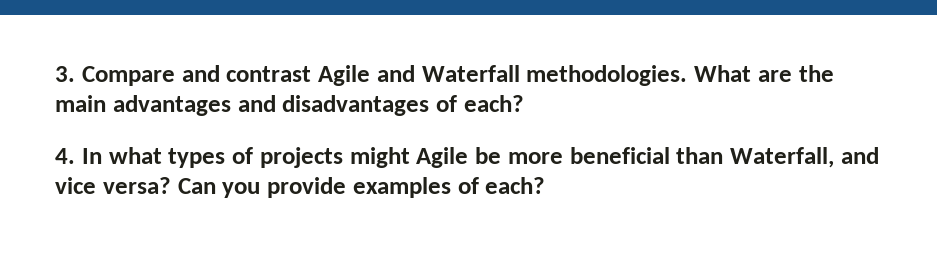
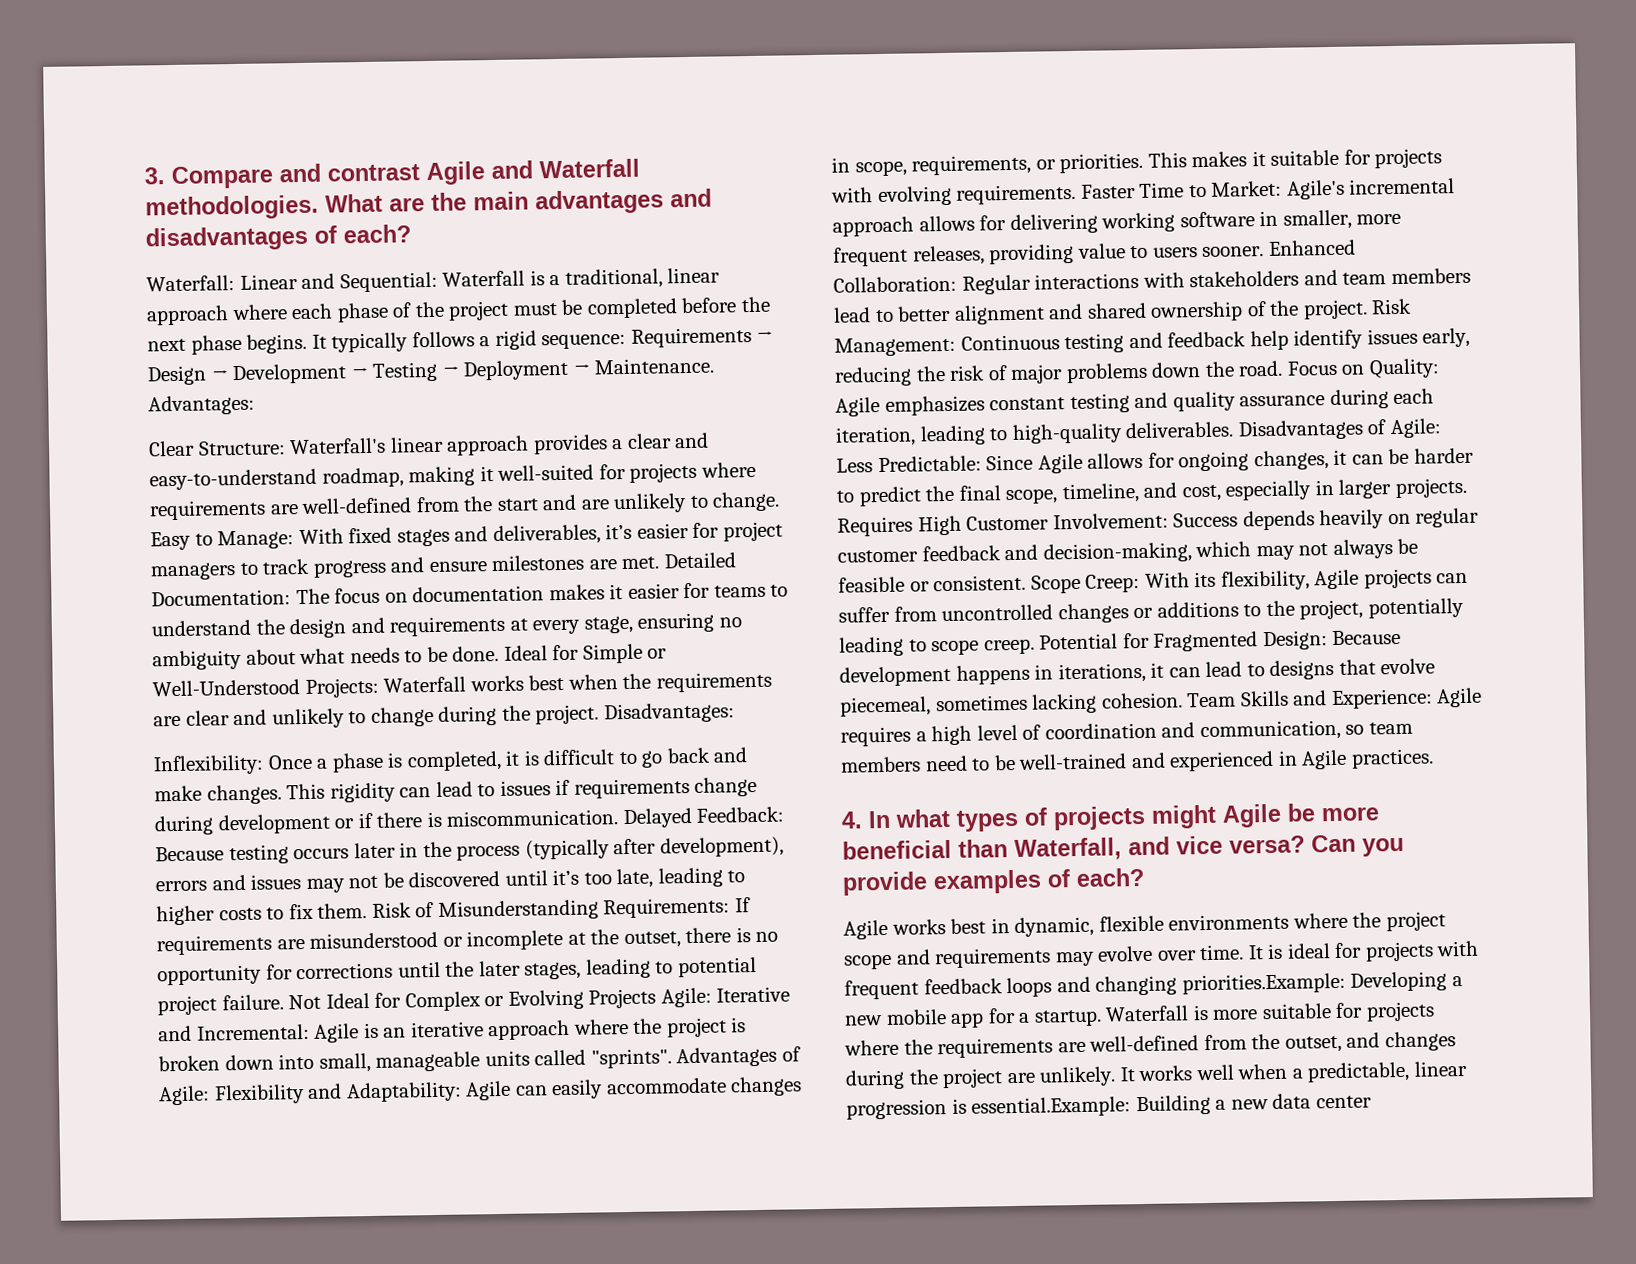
(524, 103) none -> [146,267,721,293] [146,296,771,326] [147,326,774,355] [147,357,715,386] [148,394,255,416] [148,432,710,457] [149,461,756,491] [149,491,781,521] [150,521,783,551] [150,552,736,581] [151,582,789,607] [151,612,742,639] [152,643,668,671] [152,671,772,698] [153,702,735,729] [153,747,749,776] [154,776,758,805] [154,806,785,836] [155,836,784,865] [155,867,746,893] [156,897,751,926] [156,927,779,956] [157,957,757,986] [157,986,791,1016] [158,1017,747,1043] [158,1046,801,1073] [158,1076,803,1106] [831,148,1443,177] [831,178,1456,207] [832,209,1402,237] [833,239,1356,267] [833,267,1471,295] [833,298,1413,325] [834,327,1471,357] [834,358,1440,387] [835,388,1435,417] [835,418,1442,447] [836,447,1474,474] [836,477,1467,507] [837,507,1480,537] [837,538,1419,564] [838,568,1469,594] [838,597,1464,624] [839,629,1402,657] [839,658,1436,687] [840,687,1483,717] [840,719,1413,747] [840,748,1434,773] // Waterfall: Linear and Sequential: Waterfall is a traditional, linear approach where each phase of the project must be completed before the next phase begins. It typically follows a rigid sequence: Requirements → Design → Development → Testing → Deployment → Maintenance. Advantages: // Clear Structure: Waterfall's linear approach provides a clear and easy-to-understand roadmap, making it well-suited for projects where requirements are well-defined from the start and are unlikely to change. Easy to Manage: With fixed stages and deliverables, it’s easier for project managers to track progress and ensure milestones are met. Detailed Documentation: The focus on documentation makes it easier for teams to understand the design and requirements at every stage, ensuring no ambiguity about what needs to be done. Ideal for Simple or Well-Understood Projects: Waterfall works best when the requirements are clear and unlikely to change during the project. Disadvantages: // Inflexibility: Once a phase is completed, it is difficult to go back and make changes. This rigidity can lead to issues if requirements change during development or if there is miscommunication. Delayed Feedback: Because testing occurs later in the process (typically after development), errors and issues may not be discovered until it’s too late, leading to higher costs to fix them. Risk of Misunderstanding Requirements: If requirements are misunderstood or incomplete at the outset, there is no opportunity for corrections until the later stages, leading to potential project failure. Not Ideal for Complex or Evolving Projects Agile: Iterative and Incremental: Agile is an iterative approach where the project is broken down into small, manageable units called "sprints". Advantages of Agile: Flexibility and Adaptability: Agile can easily accommodate changes in scope, requirements, or priorities. This makes it suitable for projects with evolving requirements. Faster Time to Market: Agile's incremental approach allows for delivering working software in smaller, more frequent releases, providing value to users sooner. Enhanced Collaboration: Regular interactions with stakeholders and team members lead to better alignment and shared ownership of the project. Risk Management: Continuous testing and feedback help identify issues early, reducing the risk of major problems down the road. Focus on Quality: Agile emphasizes constant testing and quality assurance during each iteration, leading to high-quality deliverables. Disadvantages of Agile: Less Predictable: Since Agile allows for ongoing changes, it can be harder to predict the final scope, timeline, and cost, especially in larger projects. Requires High Customer Involvement: Success depends heavily on regular customer feedback and decision-making, which may not always be feasible or consistent. Scope Creep: With its flexibility, Agile projects can suffer from uncontrolled changes or additions to the project, potentially leading to scope creep. Potential for Fragmented Design: Because development happens in iterations, it can lead to designs that evolve piecemeal, sometimes lacking cohesion. Team Skills and Experience: Agile requires a high level of coordination and communication, so team members need to be well-trained and experienced in Agile practices.
(546, 185) none -> [843,911,1446,940] [844,940,1480,970] [844,971,1463,1000] [844,1001,1435,1028] [844,1031,1456,1059] [845,1060,1467,1090] [846,1093,1372,1120] // Agile works best in dynamic, flexible environments where the project scope and requirements may evolve over time. It is ideal for projects with frequent feedback loops and changing priorities.Example: Developing a new mobile app for a startup. Waterfall is more suitable for projects where the requirements are well-defined from the outset, and changes during the project are unlikely. It works well when a predictable, linear progression is essential.Example: Building a new data center

